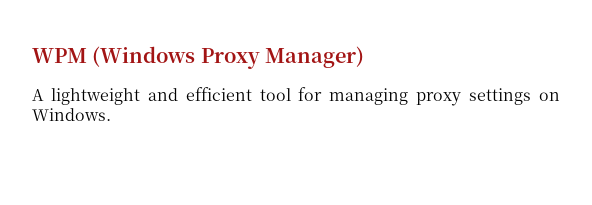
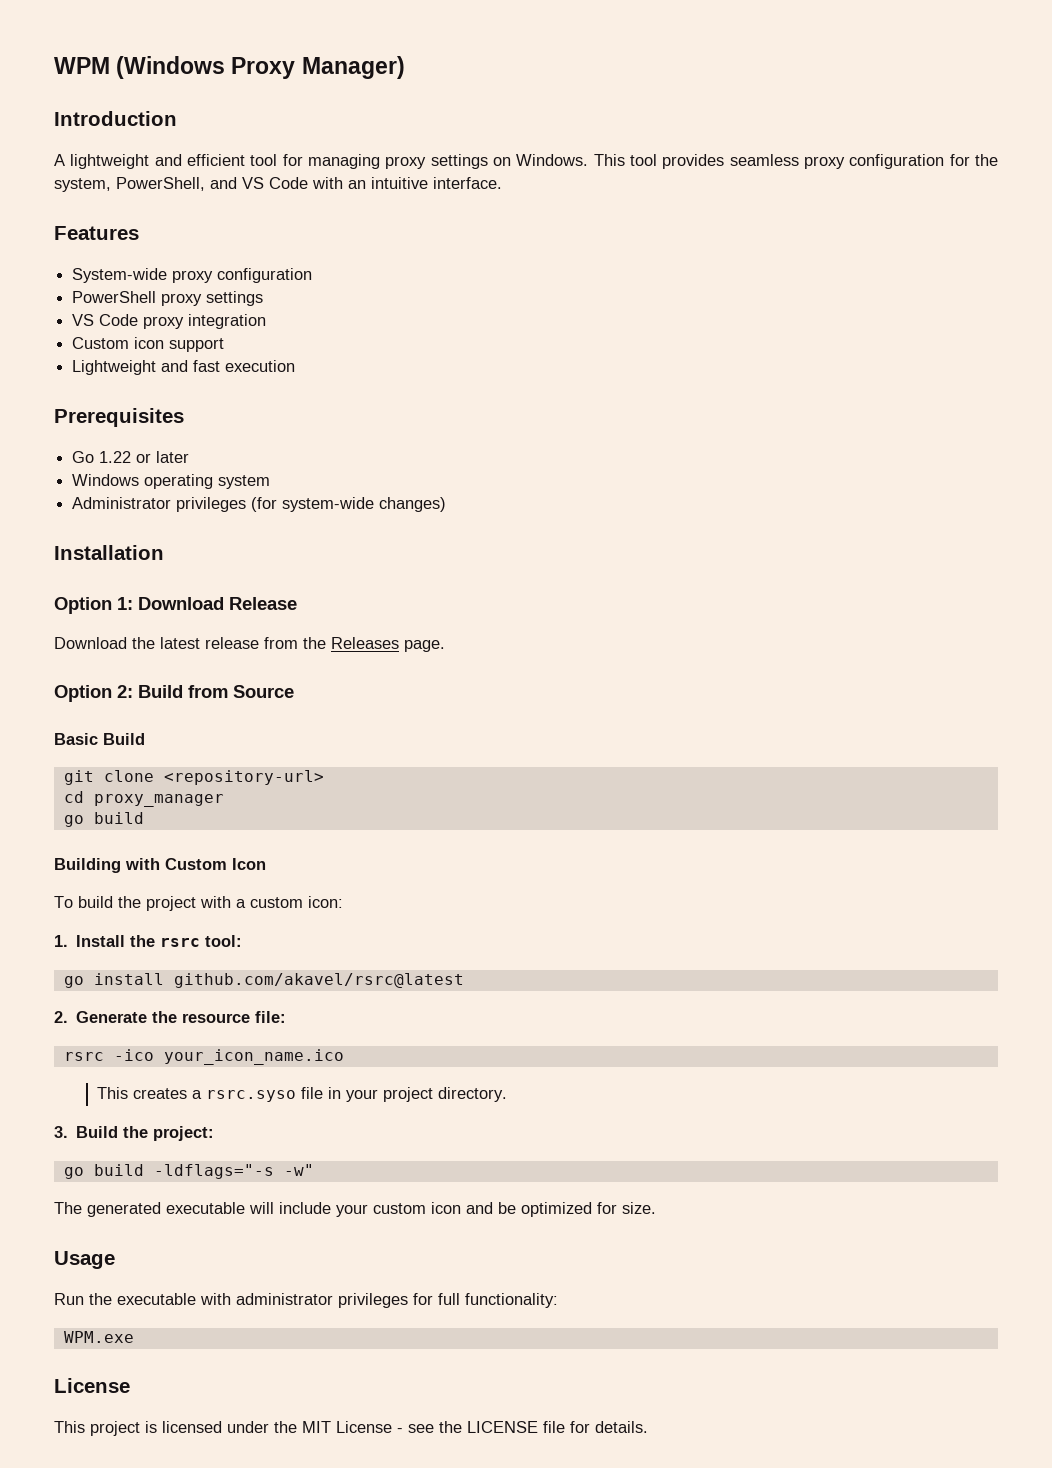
(365, 57) none -> [54,111,177,126] // Introduction
(111, 114) none -> [593,154,999,169] [54,177,502,192] [54,226,139,240] [72,268,313,283] [72,291,264,306] [72,314,267,329] [72,337,225,352] [72,360,296,375] [54,408,184,427] [72,451,190,463] [72,474,271,489] [72,497,447,512] [54,545,164,560] [54,597,297,614] [54,637,445,652] [54,685,294,702] [54,733,145,745] [63,770,324,785] [63,791,224,807] [63,812,144,827] [54,858,266,873] [54,896,343,911] [54,935,243,947] [63,973,464,988] [54,1011,287,1023] [63,1049,344,1065] [97,1087,508,1102] [54,1126,215,1141] [63,1164,314,1179] [54,1202,656,1217] [54,1251,115,1269] [54,1293,558,1308] [63,1331,134,1343] [54,1378,130,1393] [54,1421,648,1436] This tool provides seamless proxy configuration for the system, PowerShell, and VS Code with an intuitive interface. // Features // System-wide proxy configuration // PowerShell proxy settings // VS Code proxy integration // Custom icon support // Lightweight and fast execution // Prerequisites // Go 1.22 or later // Windows operating system // Administrator privileges (for system-wide changes) // Installation // Option 1: Download Release // Download the latest release from the Releases page. // Option 2: Build from Source // Basic Build // git clone <repository-url> // cd proxy_manager // go build // Building with Custom Icon // To build the project with a custom icon: // 1. Install the rsrc tool: // go install github.com/akavel/rsrc@latest // 2. Generate the resource file: // rsrc -ico your_icon_name.ico // This creates a rsrc.syso file in your project directory. // 3. Build the project: // go build -ldflags="-s -w" // The generated executable will include your custom icon and be optimized for size. // Usage // Run the executable with administrator privileges for full functionality: // WPM.exe // License // This project is licensed under the MIT License - see the LICENSE file for details.

